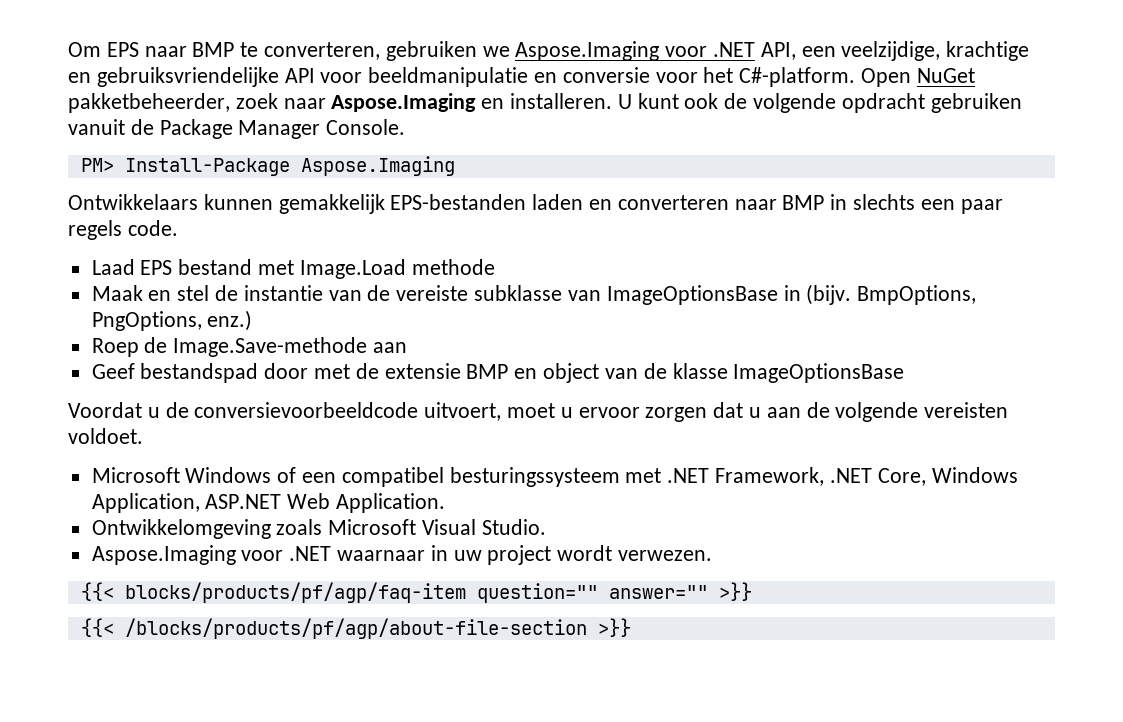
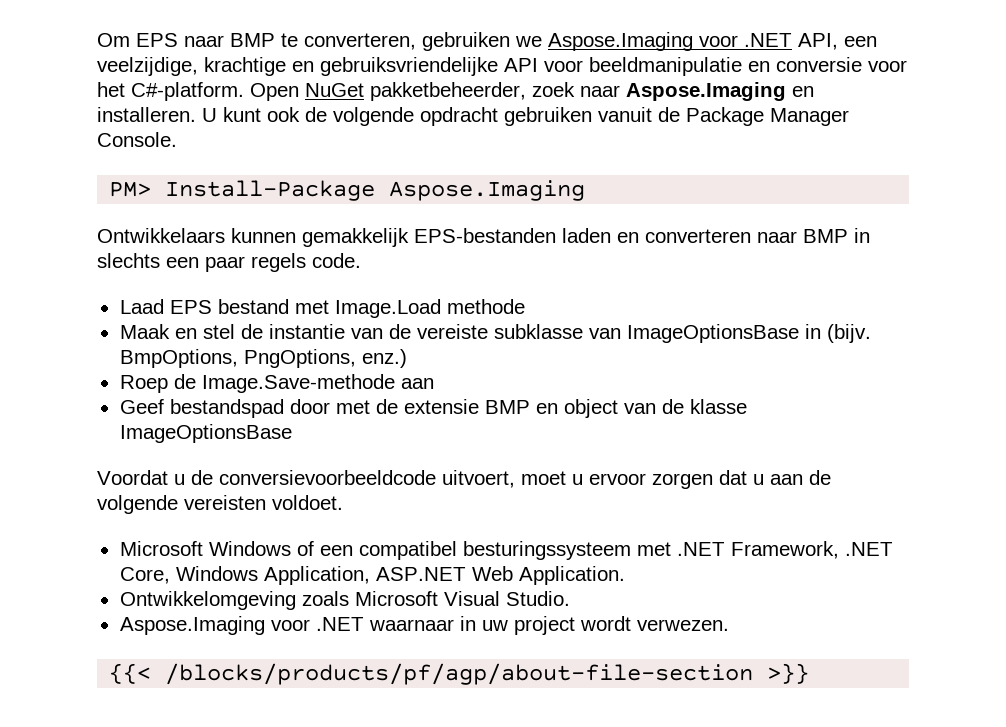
[80,582,752,603] // {{< blocks/products/pf/agp/faq-item question="" answer="" >}} -> (729, 625) none

